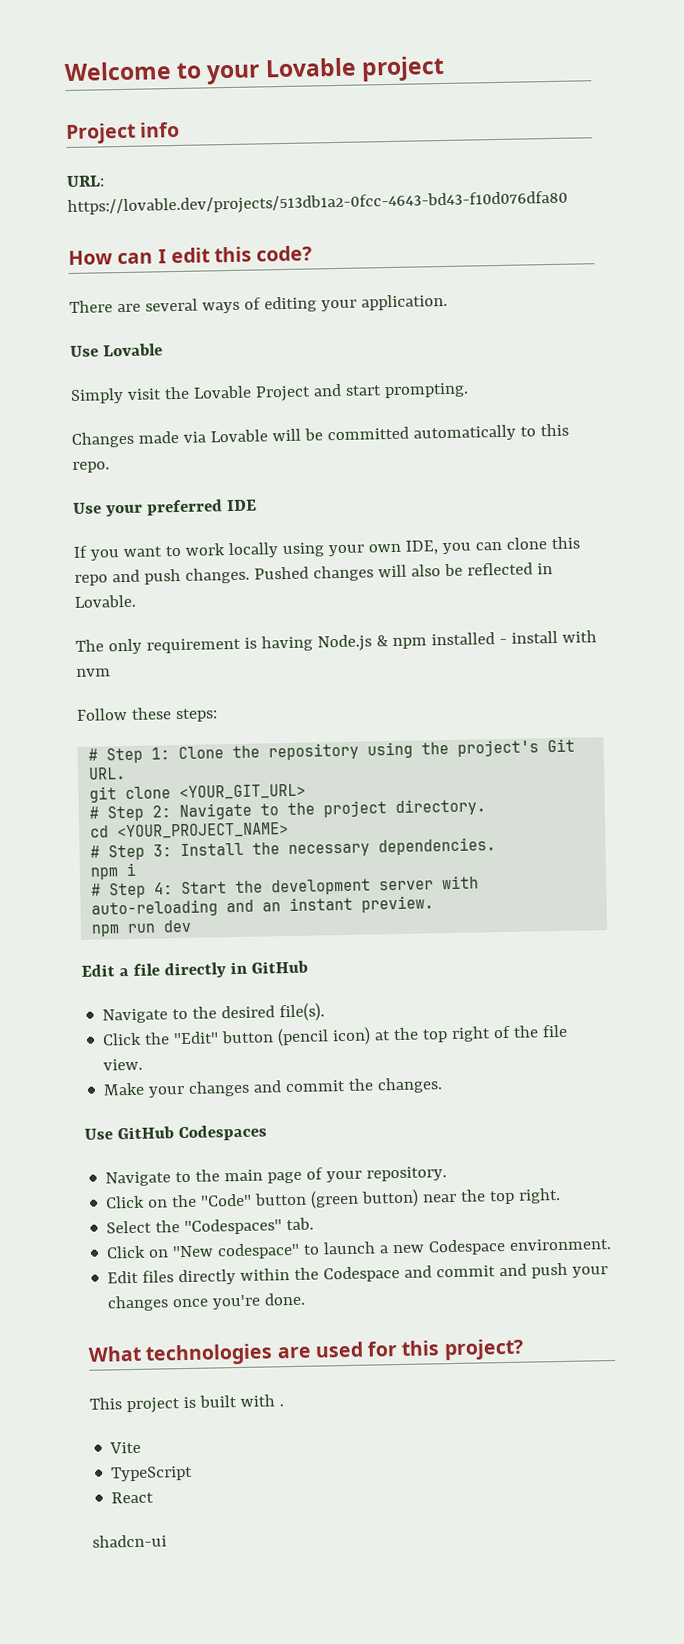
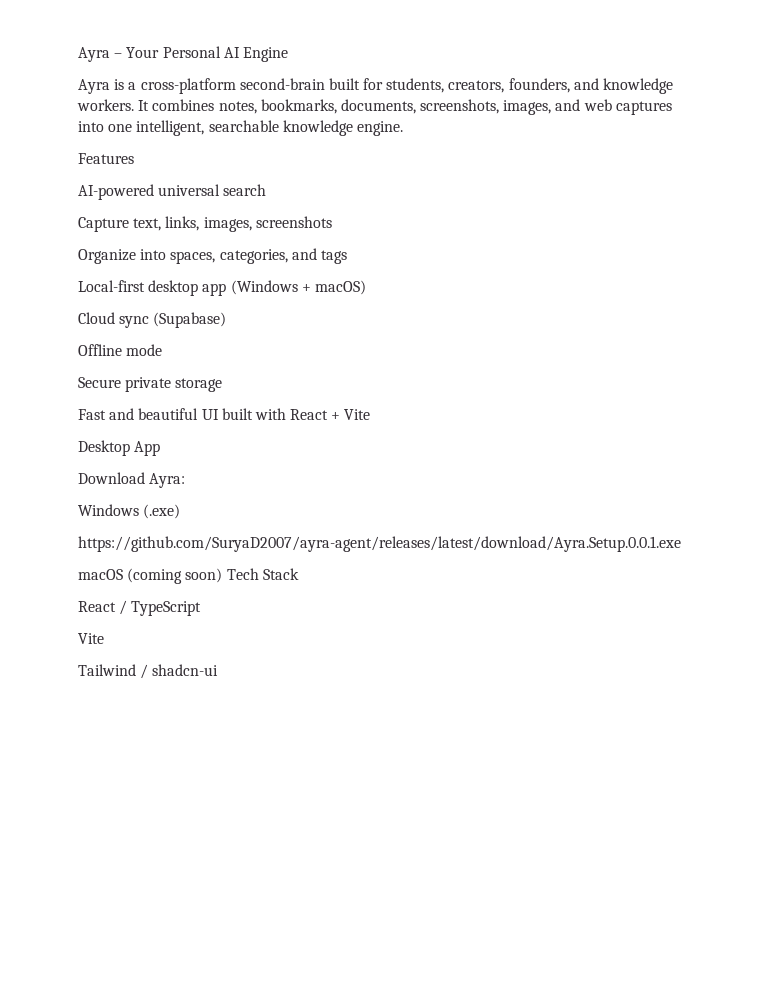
[64,55,445,85] [65,121,181,145] [66,175,105,188] [67,190,568,217] [68,245,313,266] [69,293,448,314] [70,343,163,357] [70,382,469,404] [71,423,569,448] [72,461,110,473] [72,499,257,517] [73,536,580,561] [74,562,553,586] [74,594,136,608] [75,630,597,655] [76,668,111,677] [76,707,218,723] [88,738,576,764] [88,767,127,780] [89,783,307,803] [89,798,487,822] [90,821,290,840] [90,837,497,861] [90,862,137,880] [91,875,480,899] [91,895,435,918] [91,919,193,937] [81,960,308,979] [102,1002,326,1024] [102,1024,569,1047] [103,1058,144,1071] [103,1077,444,1098] [84,1124,267,1142] [105,1166,448,1187] [105,1187,562,1209] [106,1217,315,1236] [106,1238,613,1260] [107,1262,609,1286] [107,1292,307,1312] [88,1338,524,1366] [89,1394,284,1414] [109,1441,142,1454] [111,1465,194,1482] [111,1491,155,1504] Welcome to your Lovable project // Project info // URL: https://lovable.dev/projects/513db1a2-0fcc-4643-bd43-f10d076dfa80 // How can I edit this code? // There are several ways of editing your application. // Use Lovable // Simply visit the Lovable Project and start prompting. // Changes made via Lovable will be committed automatically to this repo. // Use your preferred IDE // If you want to work locally using your own IDE, you can clone this repo and push changes. Pushed changes will also be reflected in Lovable. // The only requirement is having Node.js & npm installed - install with nvm // Follow these steps: // # Step 1: Clone the repository using the project's Git URL. // git clone <YOUR_GIT_URL> // # Step 2: Navigate to the project directory. // cd <YOUR_PROJECT_NAME> // # Step 3: Install the necessary dependencies. // npm i // # Step 4: Start the development server with auto-reloading and an instant preview. // npm run dev // Edit a file directly in GitHub // Navigate to the desired file(s). // Click the "Edit" button (pencil icon) at the top right of the file view. // Make your changes and commit the changes. // Use GitHub Codespaces // Navigate to the main page of your repository. // Click on the "Code" button (green button) near the top right. // Select the "Codespaces" tab. // Click on "New codespace" to launch a new Codespace environment. // Edit files directly within the Codespace and commit and push your changes once you're done. // What technologies are used for this project? // This project is built with . // Vite // TypeScript // React // -> [78,46,288,62] [78,78,674,94] [77,99,672,115] [78,120,403,136] [78,153,134,164] [78,184,267,200] [78,216,332,232] [78,248,347,264] [78,280,366,296] [78,312,227,328] [78,344,163,356] [78,377,223,392] [78,408,371,420] [78,440,161,456] [78,472,186,488] [78,504,181,519] [78,536,681,552] [78,568,299,584] [78,600,202,616] [78,633,104,644] [78,664,149,679] Ayra – Your Personal AI Engine // Ayra is a cross-platform second-brain built for students, creators, founders, and knowledge workers. It combines notes, bookmarks, documents, screenshots, images, and web captures into one intelligent, searchable knowledge engine. // Features // AI-powered universal search // Capture text, links, images, screenshots // Organize into spaces, categories, and tags // Local-first desktop app (Windows + macOS) // Cloud sync (Supabase) // Offline mode // Secure private storage // Fast and beautiful UI built with React + Vite // Desktop App // Download Ayra: // Windows (.exe) // https://github.com/SuryaD2007/ayra-agent/releases/latest/download/Ayra.Setup.0.0.1.exe // macOS (coming soon) Tech Stack // React / TypeScript // Vite // Tailwind /

